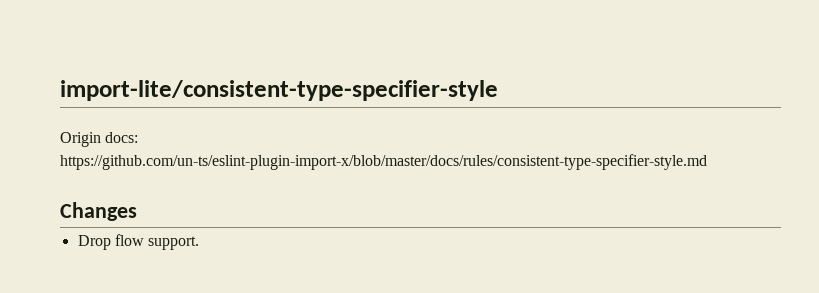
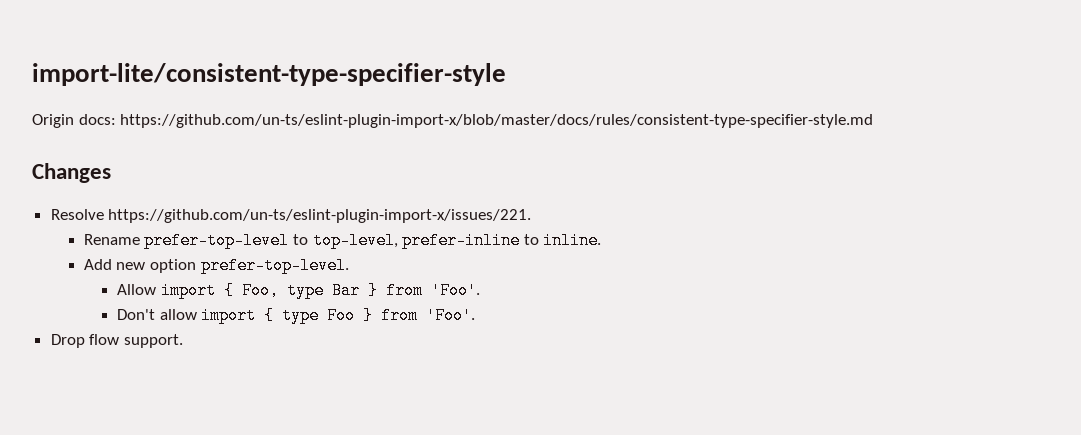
(137, 211) none -> [50,209,532,223] [83,232,602,249] [83,257,349,274] [117,282,480,299] [117,307,476,324] // Resolve https://github.com/un-ts/eslint-plugin-import-x/issues/221. // Rename prefer-top-level to top-level, prefer-inline to inline. // Add new option prefer-top-level. // Allow import { Foo, type Bar } from 'Foo'. // Don't allow import { type Foo } from 'Foo'.

